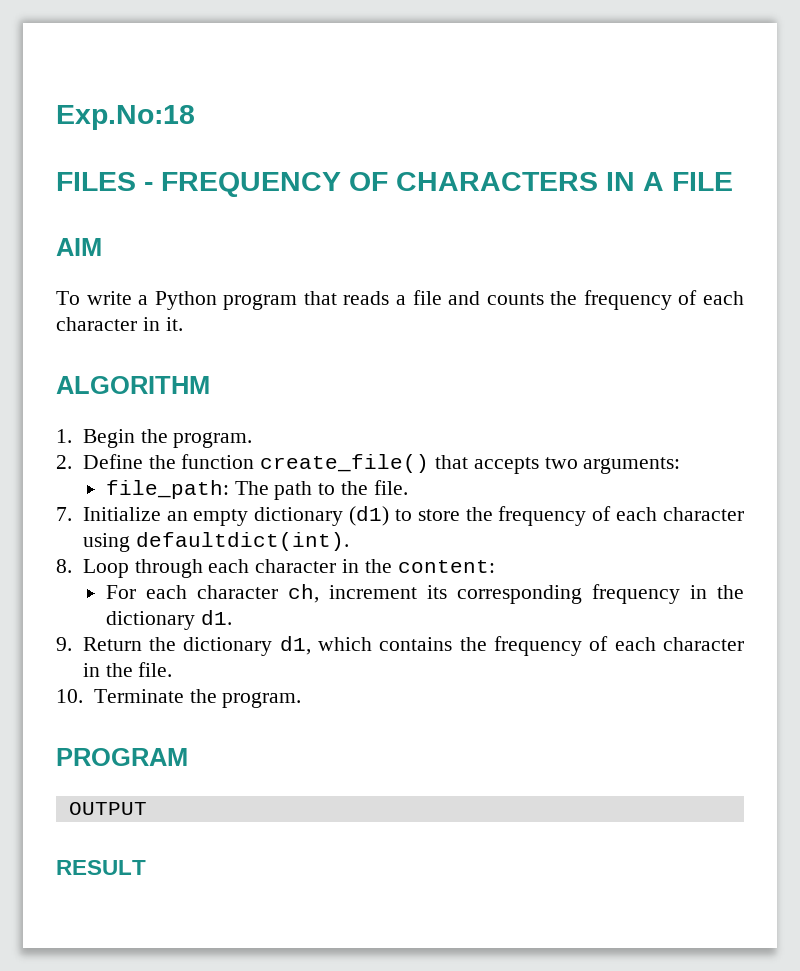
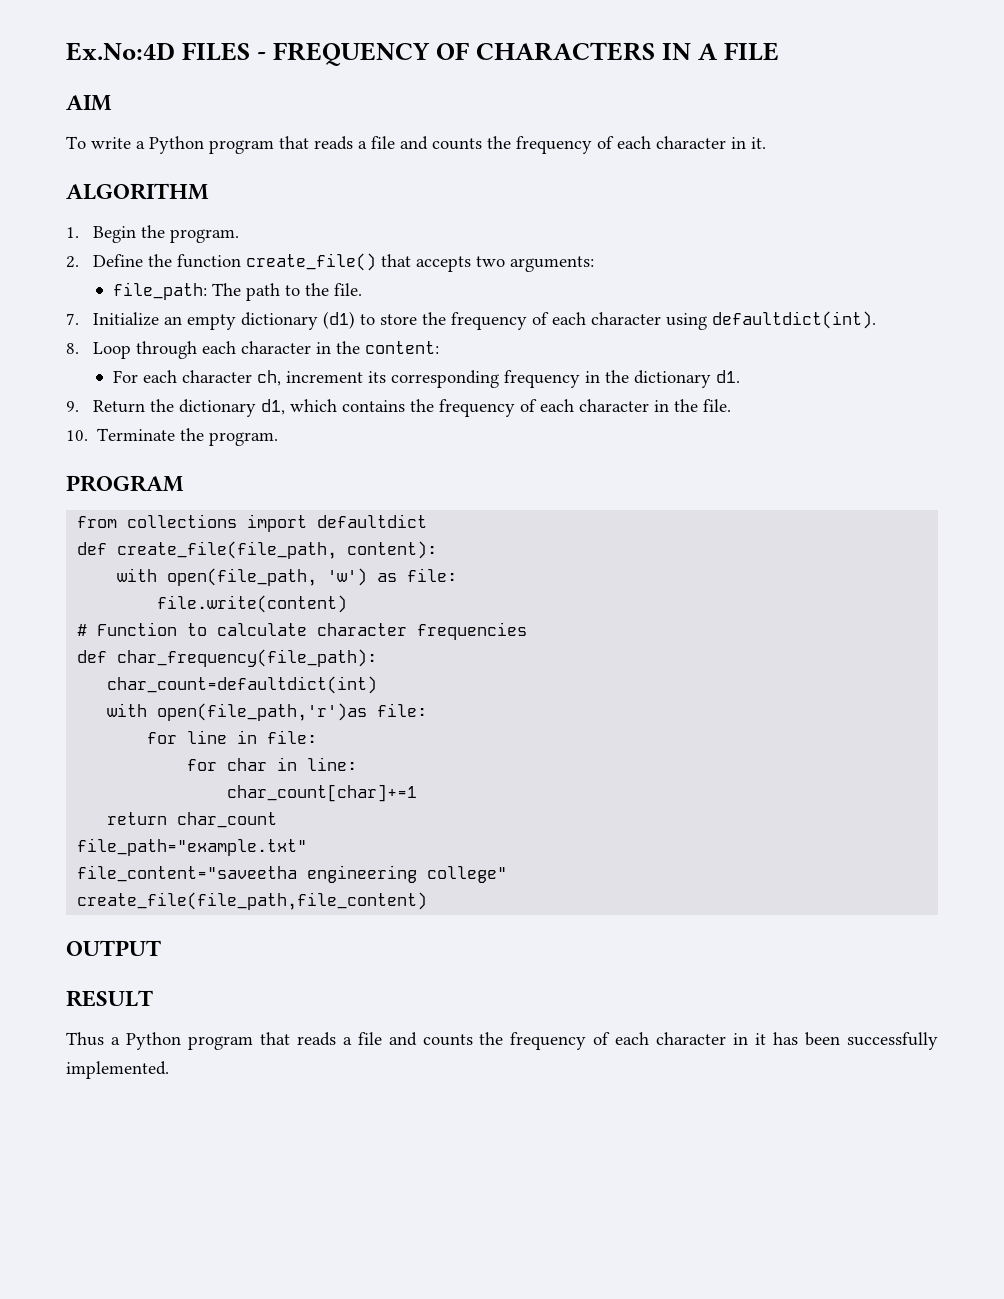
[56,105,195,130] Exp.No:18 // -> [66,42,175,61] Ex.No:4D
[68,802,147,815] [56,860,146,875] OUTPUT // RESULT -> [77,514,428,532] [77,541,438,559] [117,568,458,586] [157,595,348,613] [77,622,528,640] [77,649,378,667] [107,676,378,694] [107,703,428,721] [147,730,318,744] [187,757,358,771] [227,784,418,802] [107,812,278,828] [77,838,308,856] [77,865,508,883] [77,892,428,910] [66,940,161,956] [66,990,153,1007] [66,1032,938,1050] [66,1061,169,1079] from collections import defaultdict // def create_file(file_path, content): // with open(file_path, 'w') as file: // file.write(content) // # Function to calculate character frequencies // def char_frequency(file_path): // char_count=defaultdict(int) // with open(file_path,'r')as file: // for line in file: // for char in line: // char_count[char]+=1 // return char_count // file_path="example.txt" // file_content="saveetha engineering college" // create_file(file_path,file_content) // OUTPUT // RESULT // Thus a Python program that reads a file and counts the frequency of each character in it has been successfully implemented.

